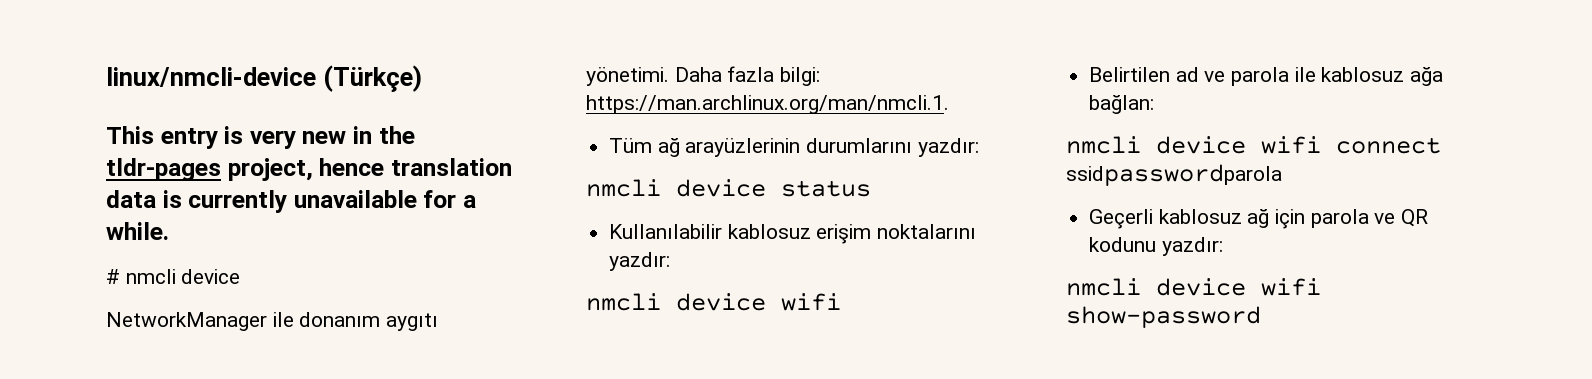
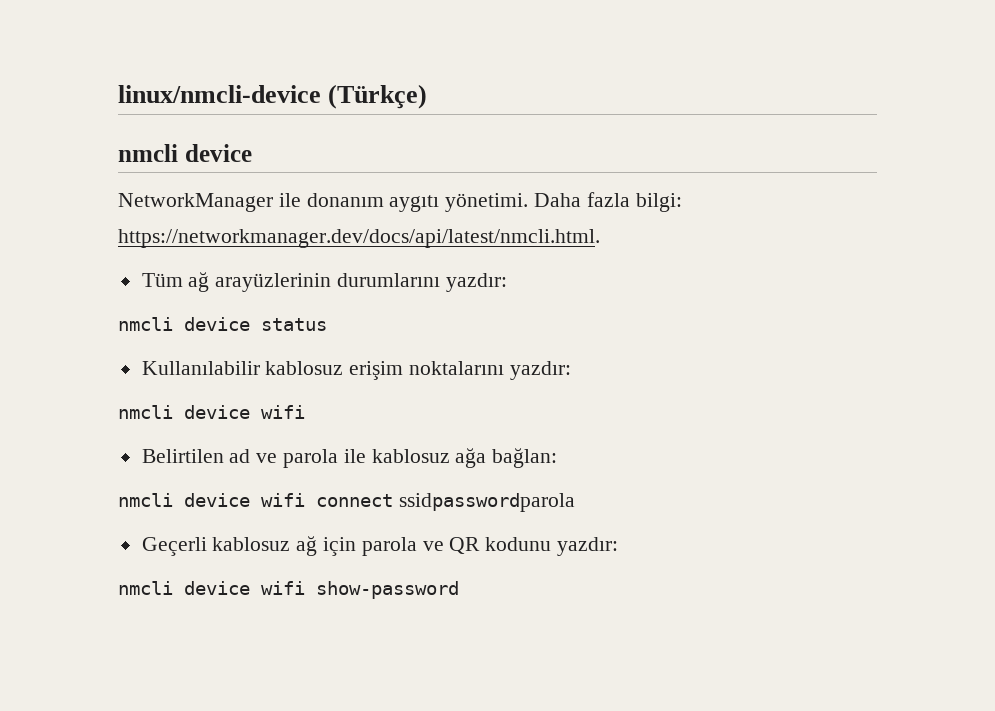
[106,126,415,149] [106,158,512,181] [106,190,477,213] [106,222,169,240] [106,269,120,284] This entry is very new in the tldr-pages project, hence translation data is currently unavailable for a while. // # -> (428, 96) none
[586,95,949,114] https://man.archlinux.org/man/nmcli.1. -> [118,229,600,248] https://networkmanager.dev/docs/api/latest/nmcli.html.

